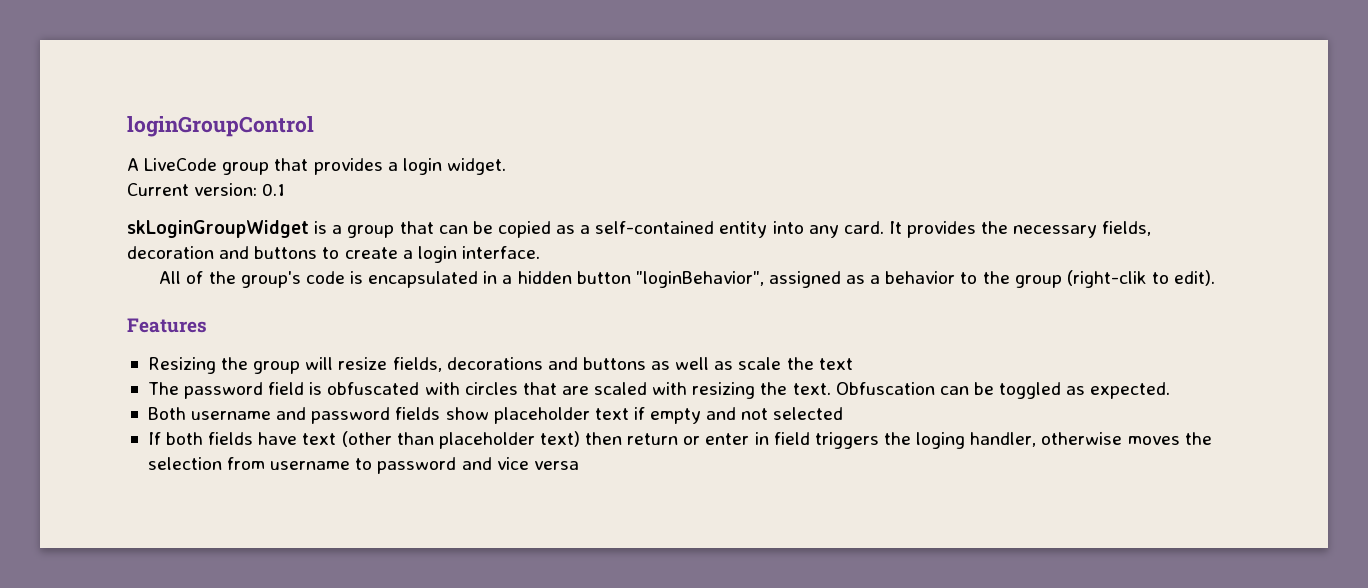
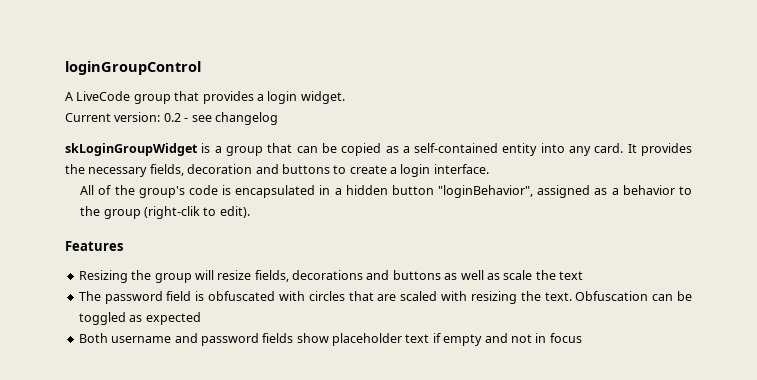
[262,183,286,196] 0.1 -> [163,112,278,125] 0.2 - see changelog
[1090,382,1171,399] expected. -> [145,312,201,325] expected
[773,407,844,420] [147,431,1212,449] [147,457,579,474] selected // If both fields have text (other than placeholder text) then return or enter in field triggers the loging handler, otherwise moves the selection from username to password and vice versa -> [535,333,582,343] in focus

